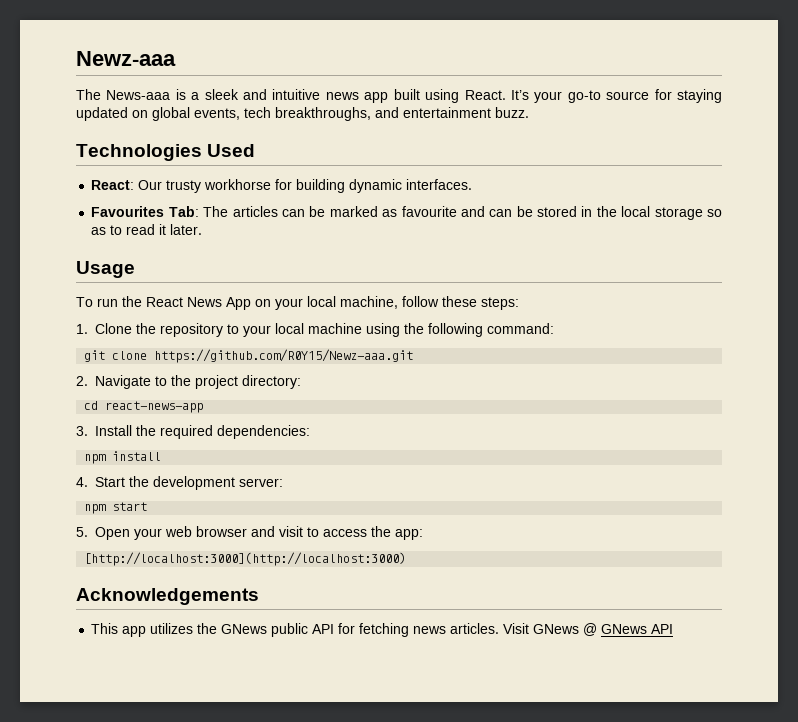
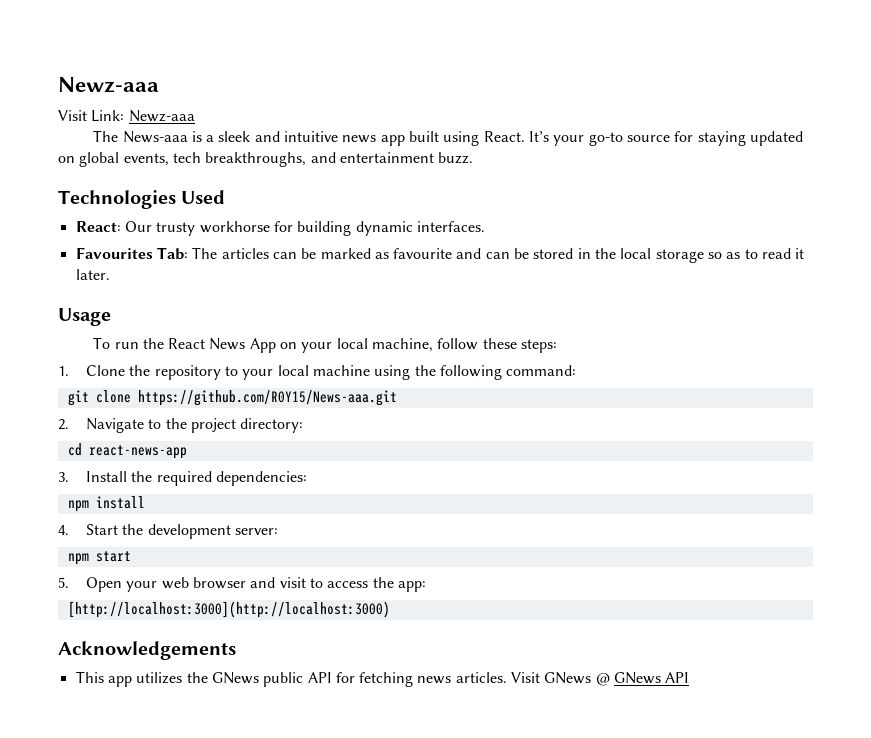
[76,51,176,66] Newz-aaa -> [58,77,159,93] [58,110,195,122] Newz-aaa // Visit Link: Newz-aaa
[154,349,414,363] https://github.com/R0Y15/Newz-aaa.git -> [137,390,397,406] https://github.com/R0Y15/News-aaa.git

